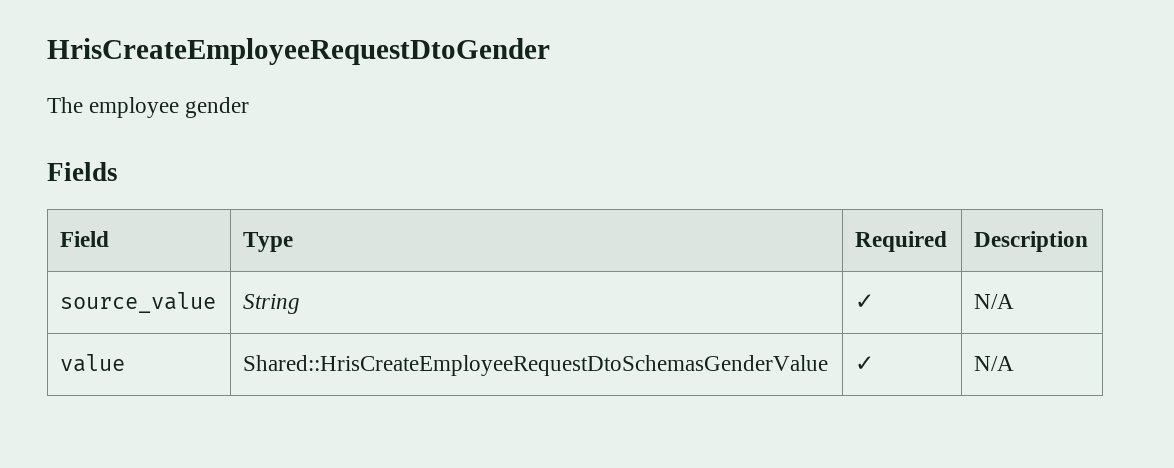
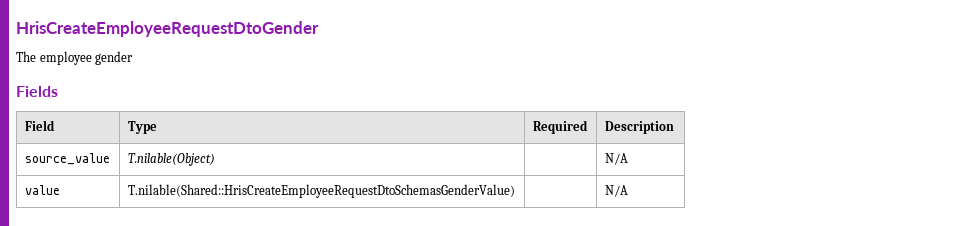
[243,294,301,314] [855,294,875,309] String | ✓ -> [127,153,215,166] T.nilable(Object) |
[243,355,829,376] [855,356,875,371] Shared::HrisCreateEmployeeRequestDtoSchemasGenderValue | ✓ -> [127,184,515,198] T.nilable(Shared::HrisCreateEmployeeRequestDtoSchemasGenderValue) |

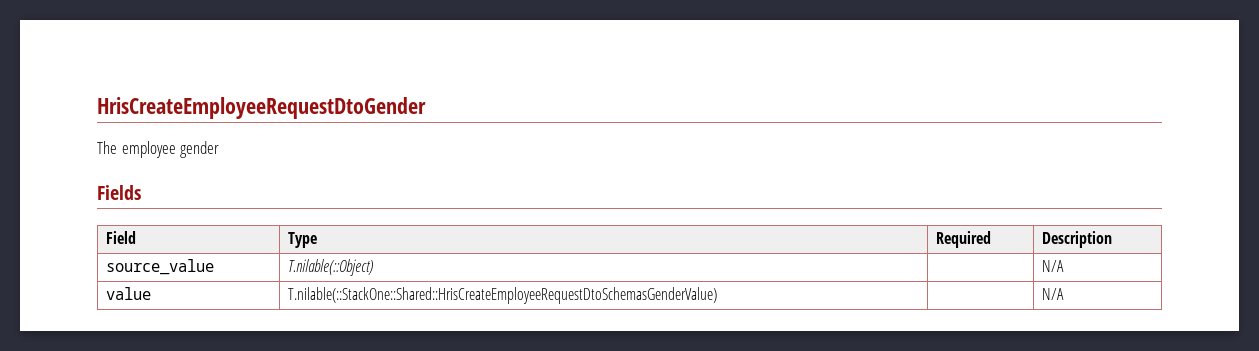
[127,153,215,166] T.nilable(Object) -> [287,259,373,276] T.nilable(::Object)
[127,184,515,198] T.nilable(Shared::HrisCreateEmployeeRequestDtoSchemasGenderValue) -> [287,287,717,304] T.nilable(::StackOne::Shared::HrisCreateEmployeeRequestDtoSchemasGenderValue)

